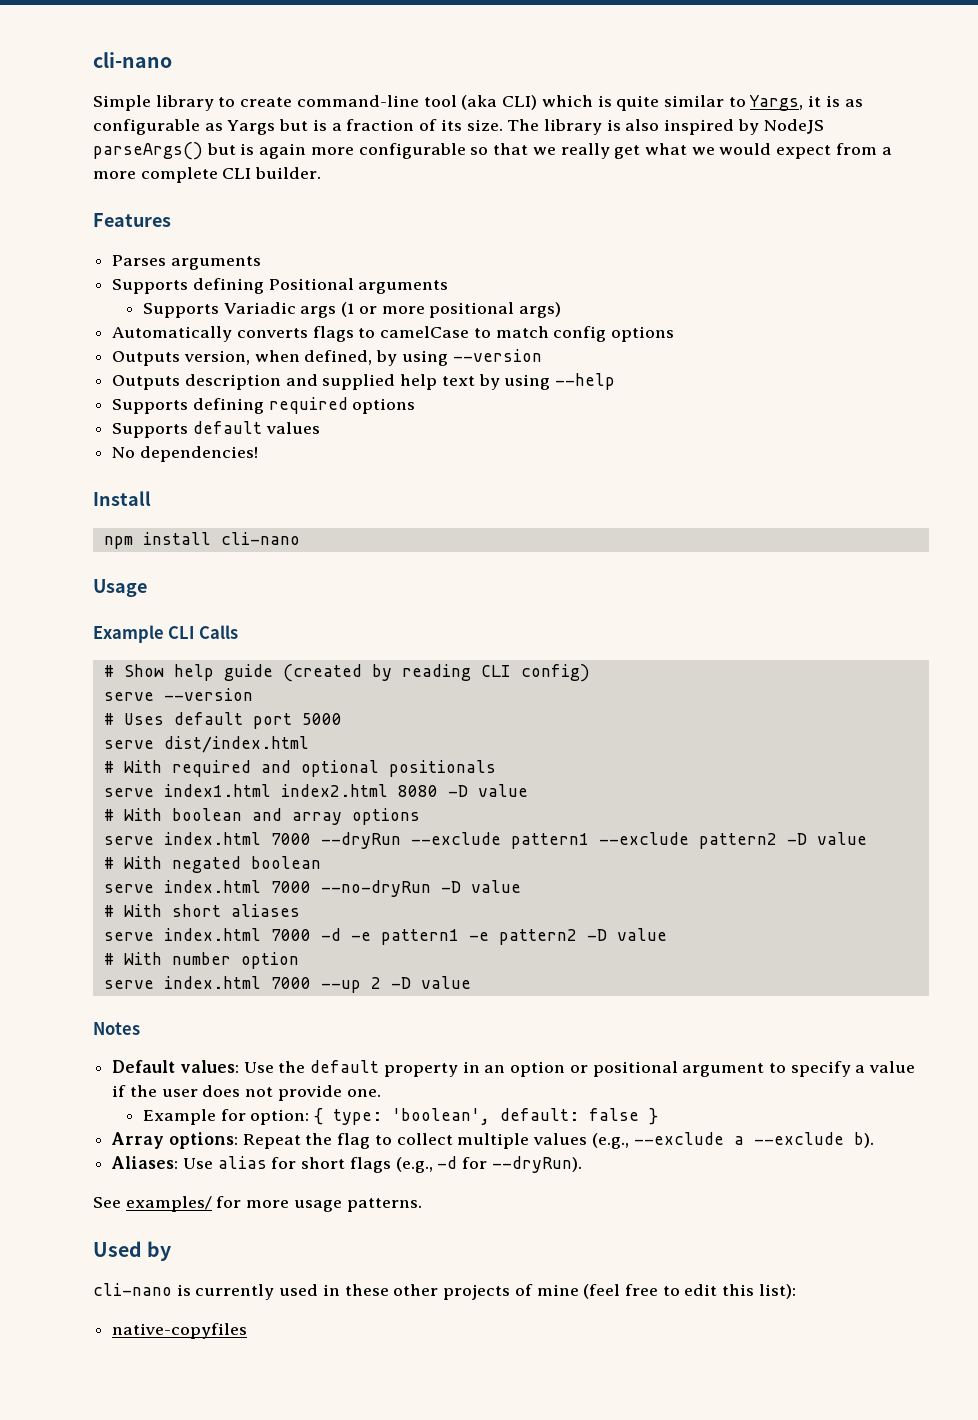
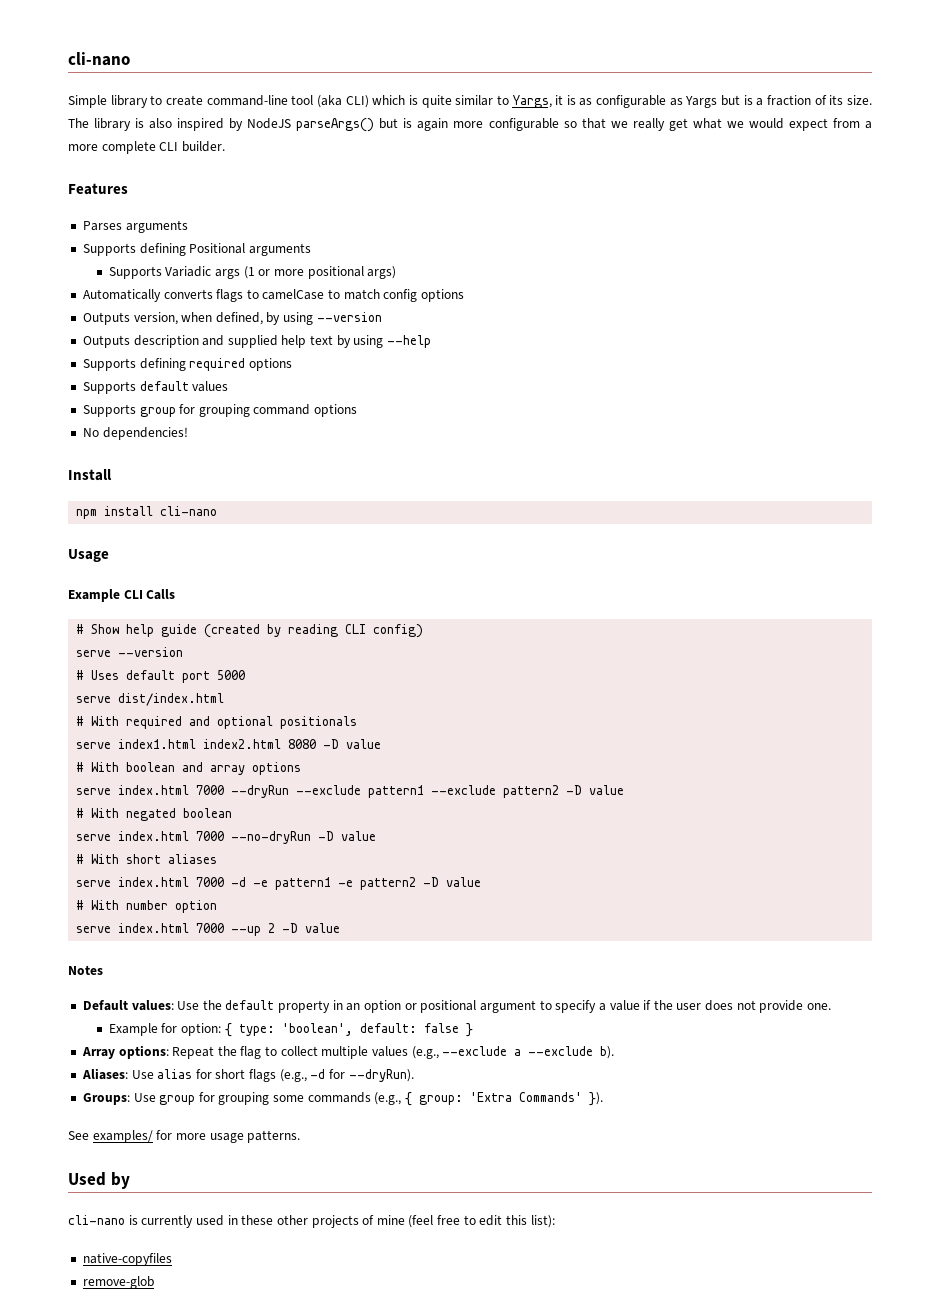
(320, 428) none -> [82,404,358,417] // Supports group for grouping command options
(582, 1164) none -> [82,1092,604,1106] // Groups: Use group for grouping some commands (e.g., { group: 'Extra Commands' }).
(248, 1331) none -> [82,1276,154,1289] // remove-glob

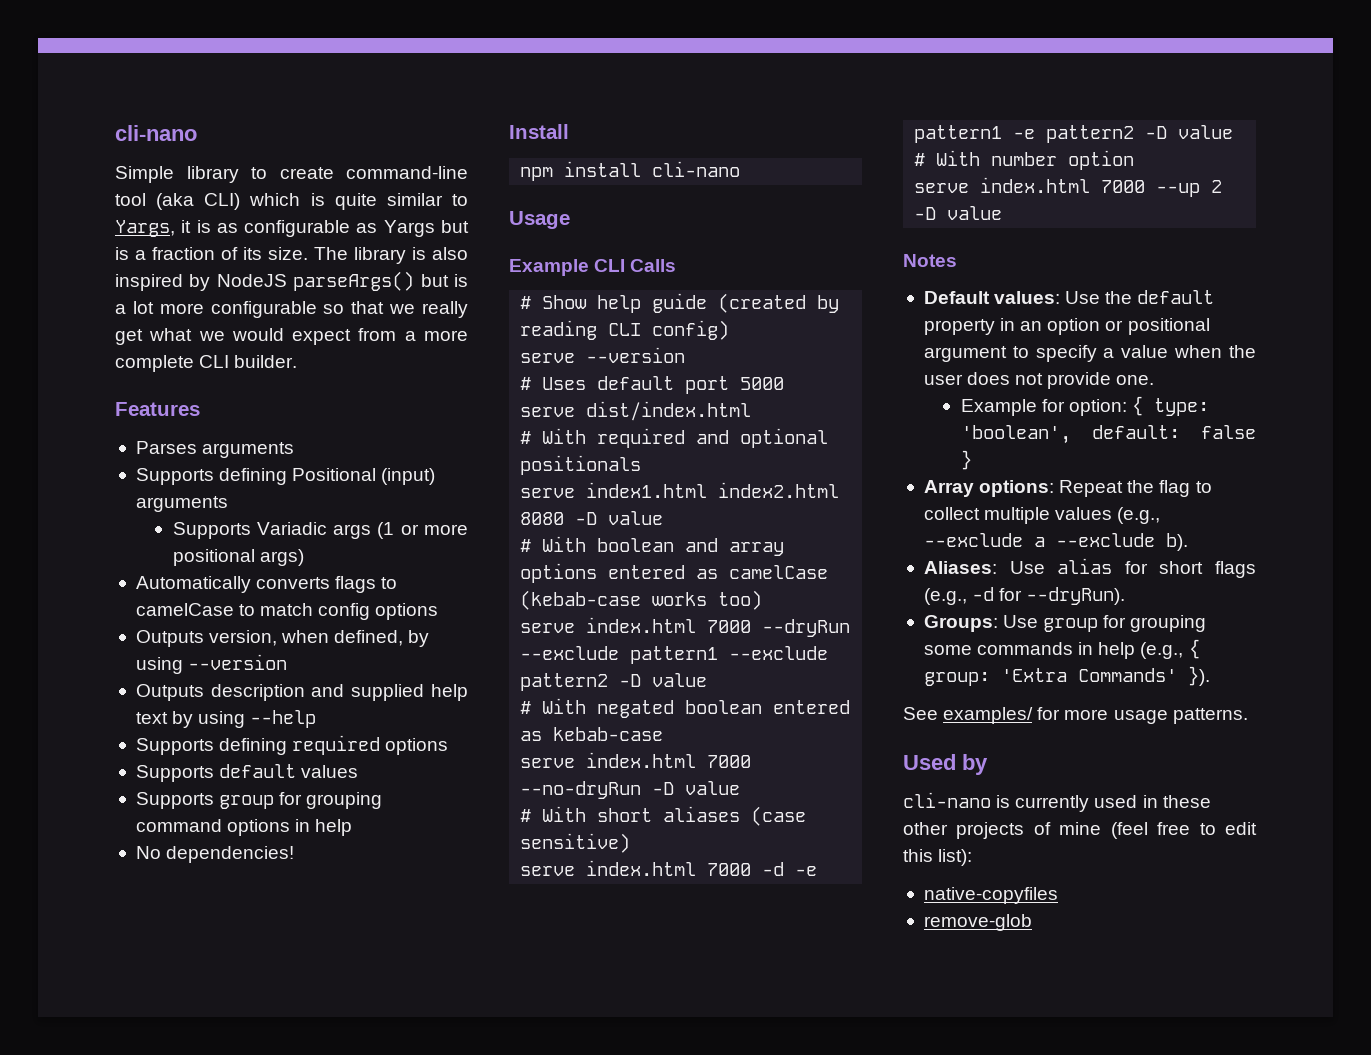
[417,118,449,131] again -> [115,301,154,314] a lot
(246, 248) none -> [381,468,436,485] (input)
(358, 410) none -> [295,819,353,836] in help
(302, 768) none -> [608,565,829,579] [520,590,763,610] entered as camelCase (kebab-case works too)
(233, 813) none -> [773,700,851,714] [520,727,664,741] entered as kebab-case
(218, 859) none -> [751,806,807,826] [520,833,631,853] (case sensitive)
[643,1000,652,1010] if -> [1174,345,1223,358] when
(371, 1097) none -> [1078,642,1136,659] in help

